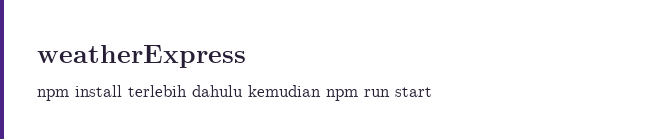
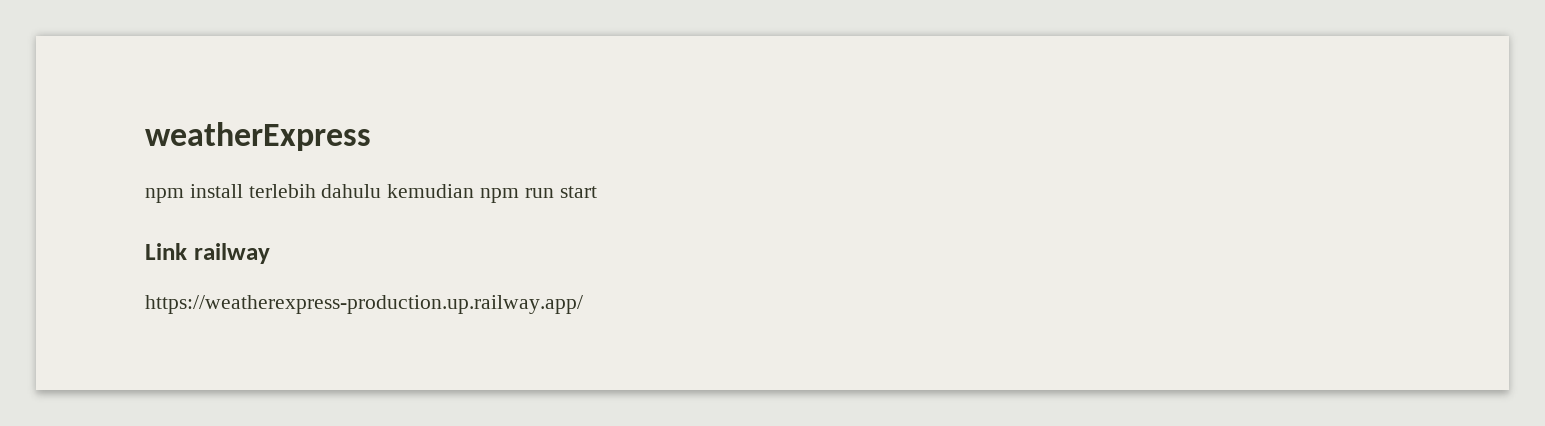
(432, 92) none -> [145,243,270,264] [145,295,583,314] // Link railway // https://weatherexpress-production.up.railway.app/

